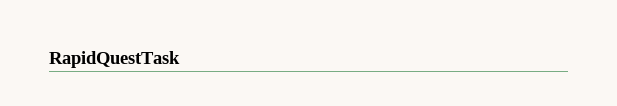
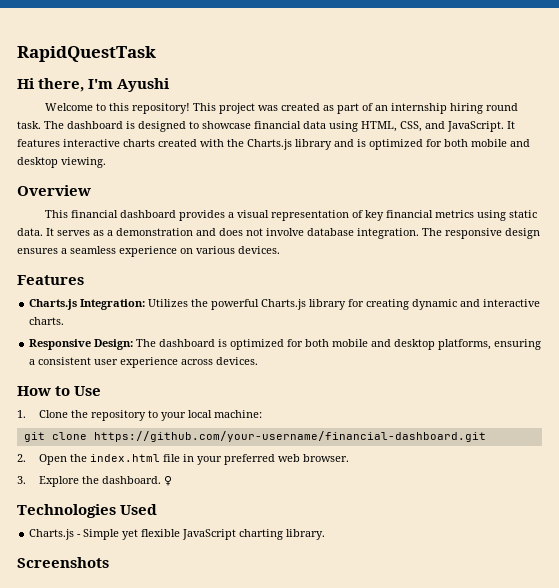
(180, 59) none -> [17,78,171,92] [45,103,519,114] [17,121,515,132] [17,139,530,150] [17,157,106,168] [17,185,91,196] [45,210,538,221] [17,228,540,239] [17,246,280,257] [17,275,84,285] [29,299,541,310] [29,317,65,325] [29,339,542,350] [29,357,259,368] [17,386,102,396] [17,410,262,421] [23,431,486,442] [17,454,349,465] [17,475,172,487] [17,504,158,518] [29,529,326,540] [17,557,109,568] // Hi there, I'm Ayushi // Welcome to this repository! This project was created as part of an internship hiring round task. The dashboard is designed to showcase financial data using HTML, CSS, and JavaScript. It features interactive charts created with the Charts.js library and is optimized for both mobile and desktop viewing. // Overview // This financial dashboard provides a visual representation of key financial metrics using static data. It serves as a demonstration and does not involve database integration. The responsive design ensures a seamless experience on various devices. // Features // Charts.js Integration: Utilizes the powerful Charts.js library for creating dynamic and interactive charts. // Responsive Design: The dashboard is optimized for both mobile and desktop platforms, ensuring a consistent user experience across devices. // How to Use // 1. Clone the repository to your local machine: // git clone https://github.com/your-username/financial-dashboard.git // 2. Open the index.html file in your preferred web browser. // 3. Explore the dashboard. ♀ // Technologies Used // Charts.js - Simple yet flexible JavaScript charting library. // Screenshots

